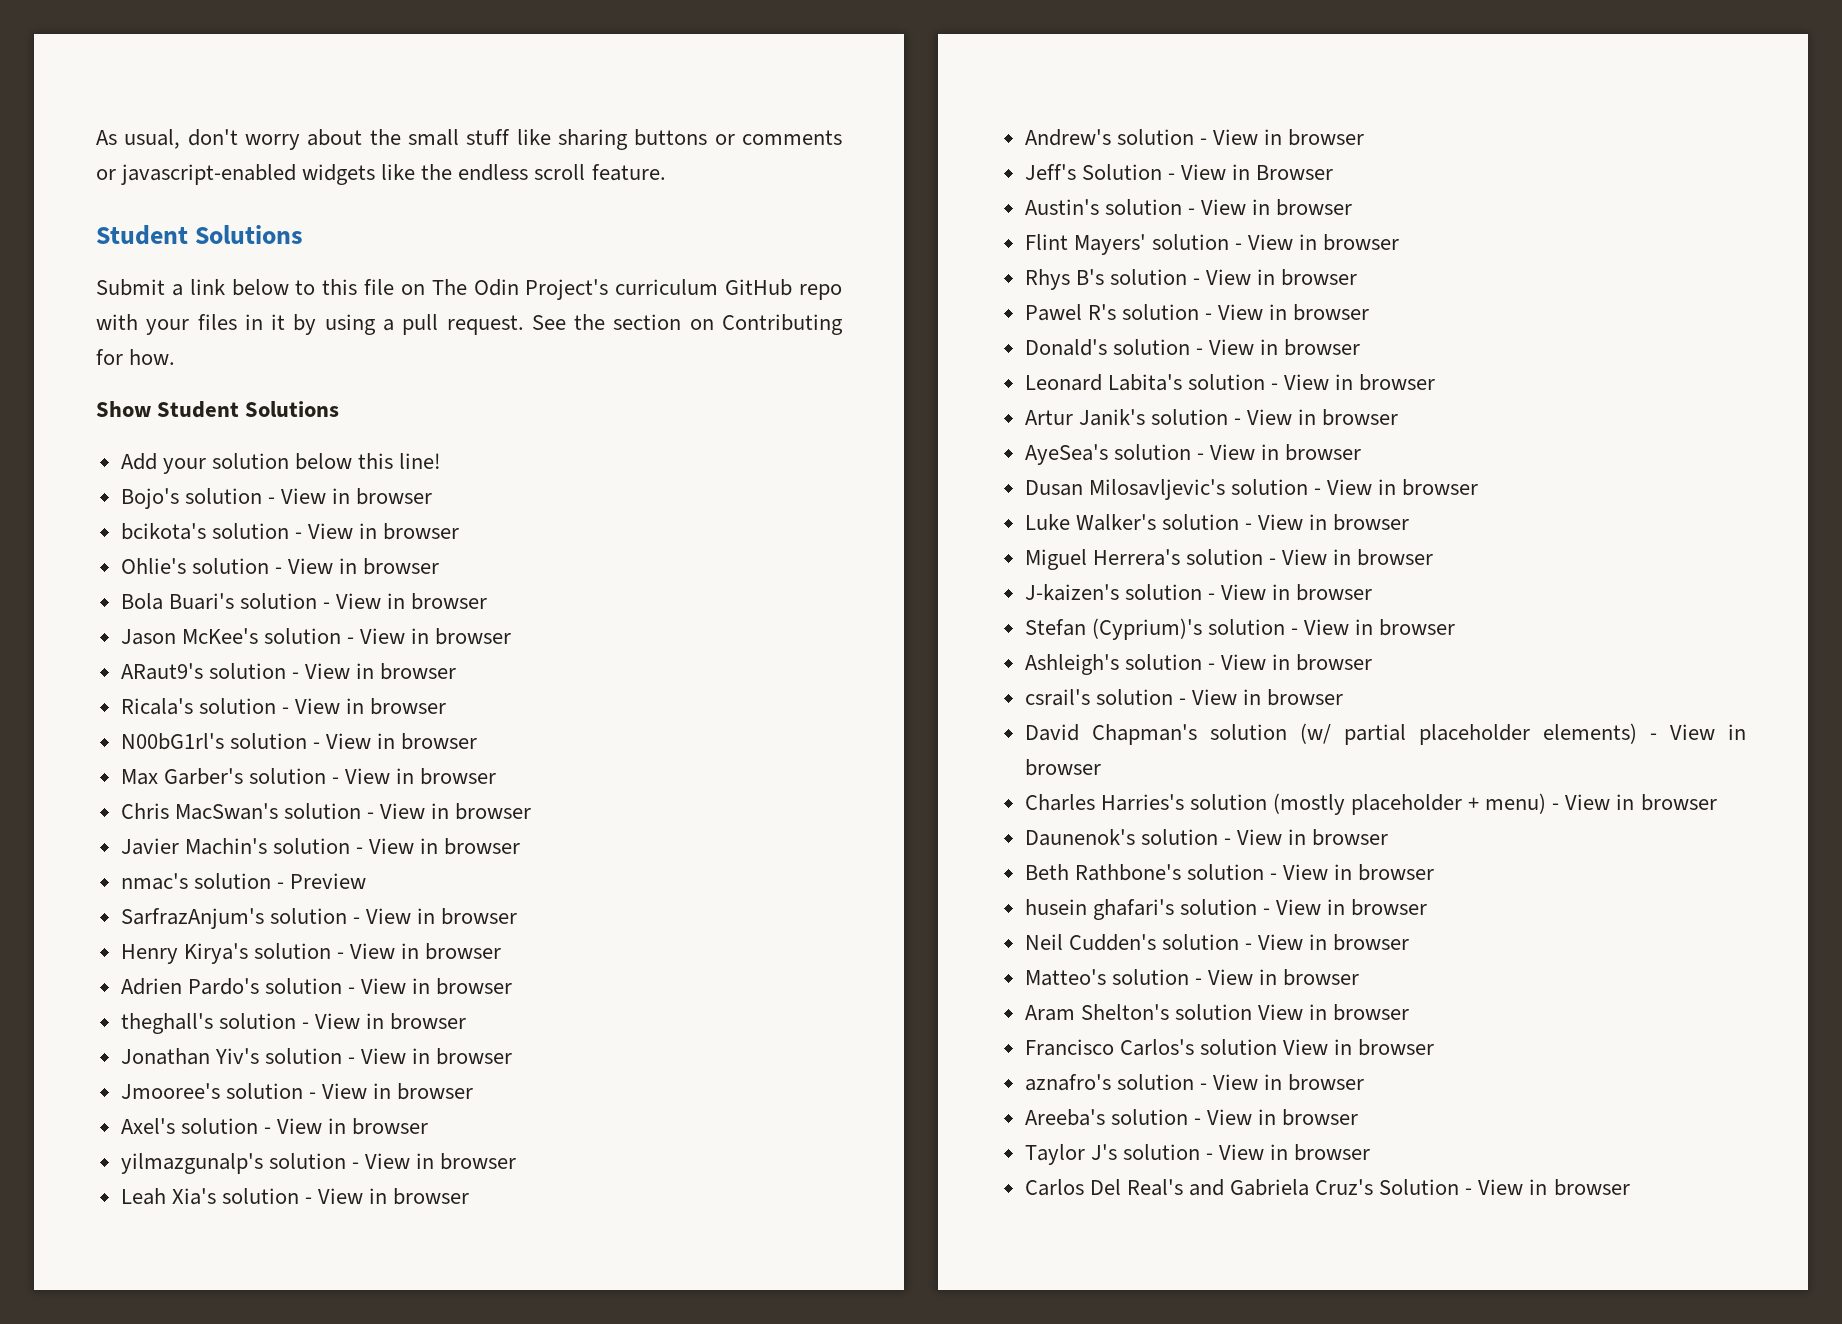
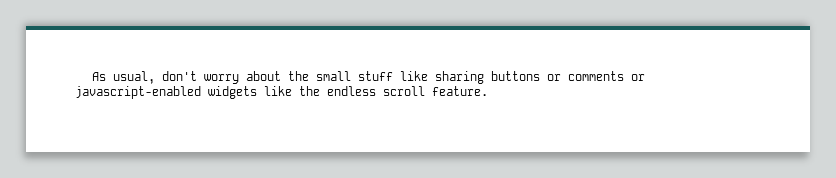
[96,225,304,245] [96,279,842,300] [96,314,843,335] [96,349,176,365] [96,401,340,418] [120,453,442,474] [120,488,433,509] [120,523,460,540] [120,558,440,575] [120,593,488,610] [120,628,512,645] [120,663,457,680] [120,698,447,715] [120,733,478,750] [120,768,497,785] [120,803,532,820] [120,838,521,855] [120,873,366,890] [120,908,518,929] [120,943,502,964] [120,978,513,995] [120,1013,467,1034] [120,1048,513,1065] [120,1083,474,1100] [120,1118,429,1135] [120,1153,517,1174] [120,1188,470,1205] [1024,129,1365,146] [1024,164,1334,180] [1024,199,1353,216] [1024,234,1400,255] [1024,269,1358,290] [1024,304,1370,321] [1024,339,1361,356] [1024,374,1436,391] [1024,409,1399,426] [1024,444,1362,465] [1024,479,1479,500] [1024,514,1410,531] [1024,549,1434,570] [1024,584,1373,601] [1024,618,1456,640] [1024,654,1373,675] [1024,689,1344,706] [1024,723,1747,745] [1024,759,1101,776] [1024,793,1717,815] [1024,829,1389,846] [1024,864,1435,881] [1024,899,1428,920] [1024,934,1410,951] [1024,969,1360,986] [1024,1004,1410,1021] [1024,1039,1435,1056] [1024,1074,1365,1091] [1024,1109,1359,1126] [1024,1144,1371,1165] [1024,1179,1630,1196] // Student Solutions // Submit a link below to this file on The Odin Project's curriculum GitHub repo with your files in it by using a pull request. See the section on Contributing for how. // Show Student Solutions // Add your solution below this line! // Bojo's solution - View in browser // bcikota's solution - View in browser // Ohlie's solution - View in browser // Bola Buari's solution - View in browser // Jason McKee's solution - View in browser // ARaut9's solution - View in browser // Ricala's solution - View in browser // N00bG1rl's solution - View in browser // Max Garber's solution - View in browser // Chris MacSwan's solution - View in browser // Javier Machin's solution - View in browser // nmac's solution - Preview // SarfrazAnjum's solution - View in browser // Henry Kirya's solution - View in browser // Adrien Pardo's solution - View in browser // theghall's solution - View in browser // Jonathan Yiv's solution - View in browser // Jmooree's solution - View in browser // Axel's solution - View in browser // yilmazgunalp's solution - View in browser // Leah Xia's solution - View in browser // Andrew's solution - View in browser // Jeff's Solution - View in Browser // Austin's solution - View in browser // Flint Mayers' solution - View in browser // Rhys B's solution - View in browser // Pawel R's solution - View in browser // Donald's solution - View in browser // Leonard Labita's solution - View in browser // Artur Janik's solution - View in browser // AyeSea's solution - View in browser // Dusan Milosavljevic's solution - View in browser // Luke Walker's solution - View in browser // Miguel Herrera's solution - View in browser // J-kaizen's solution - View in browser // Stefan (Cyprium)'s solution - View in browser // Ashleigh's solution - View in browser // csrail's solution - View in browser // David Chapman's solution (w/ partial placeholder elements) - View in browser // Charles Harries's solution (mostly placeholder + menu) - View in browser // Daunenok's solution - View in browser // Beth Rathbone's solution - View in browser // husein ghafari's solution - View in browser // Neil Cudden's solution - View in browser // Matteo's solution - View in browser // Aram Shelton's solution View in browser // Francisco Carlos's solution View in browser // aznafro's solution - View in browser // Areeba's solution - View in browser // Taylor J's solution - View in browser // Carlos Del Real's and Gabriela Cruz's Solution - View in browser -> (488, 91) none

